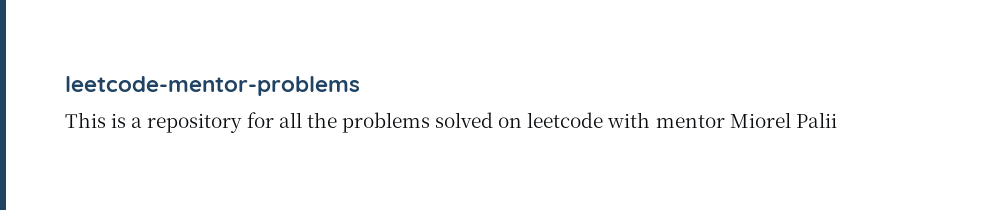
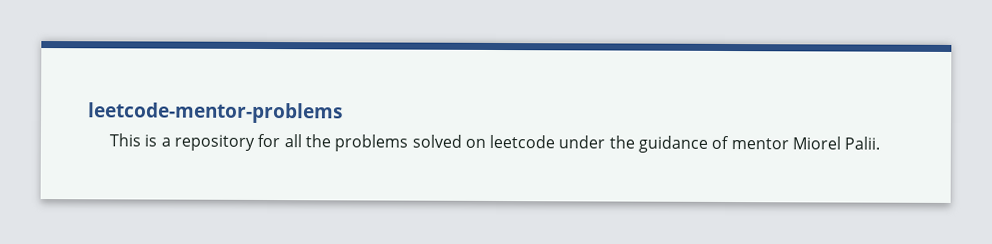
[607,112,651,128] with -> [558,135,730,153] under the guidance of
[795,112,837,128] Palii -> [844,136,881,150] Palii.

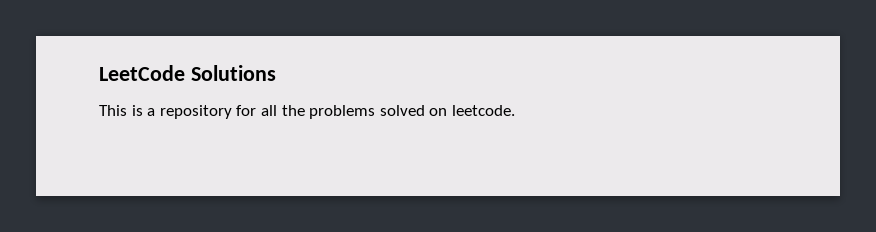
[87,102,343,124] leetcode-mentor-problems -> [99,65,276,81] LeetCode Solutions
[489,134,881,153] leetcode under the guidance of mentor Miorel Palii. -> [451,105,515,116] leetcode.

